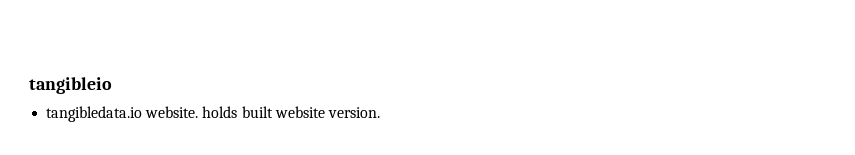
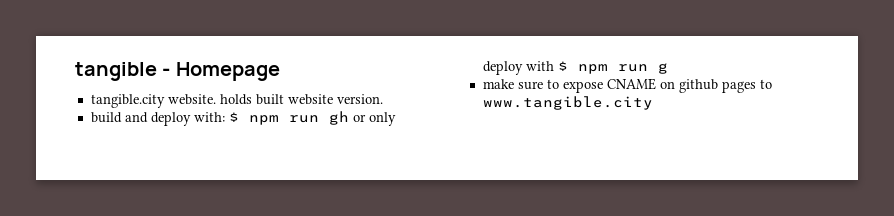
[29,77,112,94] [46,106,143,122] tangibleio // tangibledata.io -> [75,62,280,81] [90,94,165,108] tangible - Homepage // tangible.city
(380, 112) none -> [90,111,396,126] [482,61,668,75] [482,78,772,93] [482,96,653,110] // build and deploy with: $ npm run gh or only deploy with $ npm run g // make sure to expose CNAME on github pages to www.tangible.city

